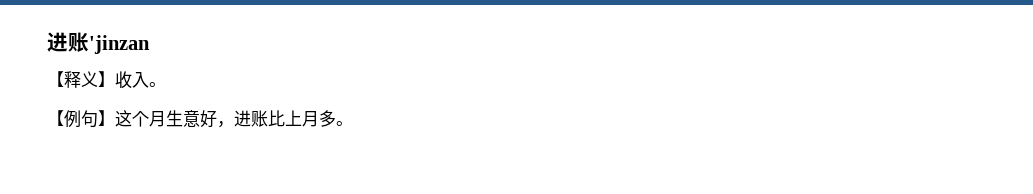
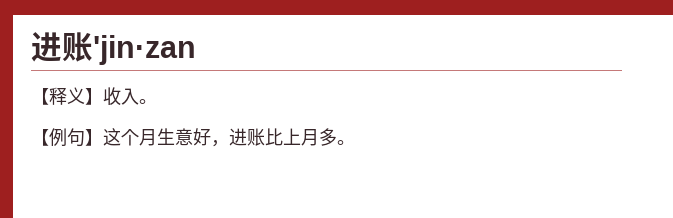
[47,32,150,54] 进账'jinzan -> [31,32,196,65] 进账'jin·zan

